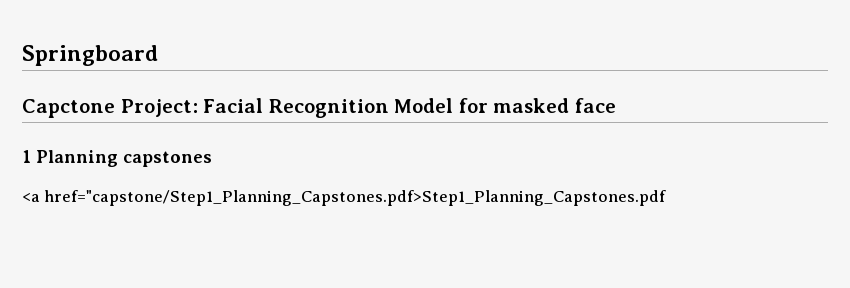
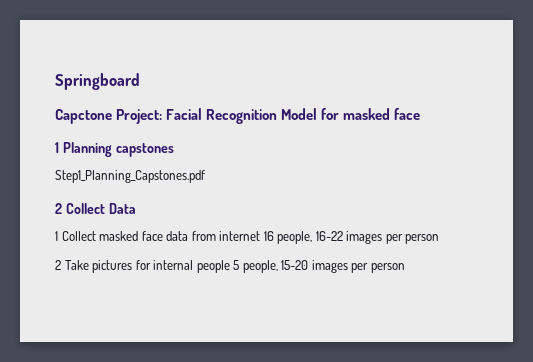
[22,190,667,206] <a href="capstone/Step1_Planning_Capstones.pdf>Step1_Planning_Capstones.pdf -> [55,170,205,183] [55,203,136,214] [55,231,440,244] [55,260,405,273] Step1_Planning_Capstones.pdf // 2 Collect Data // 1 Collect masked face data from internet 16 people, 16-22 images per person // 2 Take pictures for internal people 5 people, 15-20 images per person

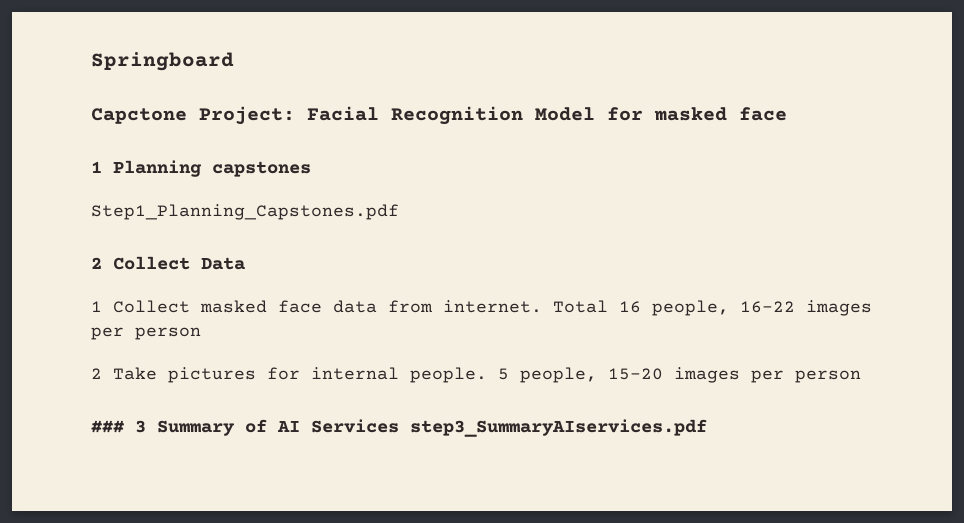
[219,231,261,241] internet -> [443,300,608,313] internet. Total
[196,260,230,273] people -> [410,367,487,383] people.
(405, 268) none -> [91,419,707,437] // ### 3 Summary of AI Services step3_SummaryAIservices.pdf

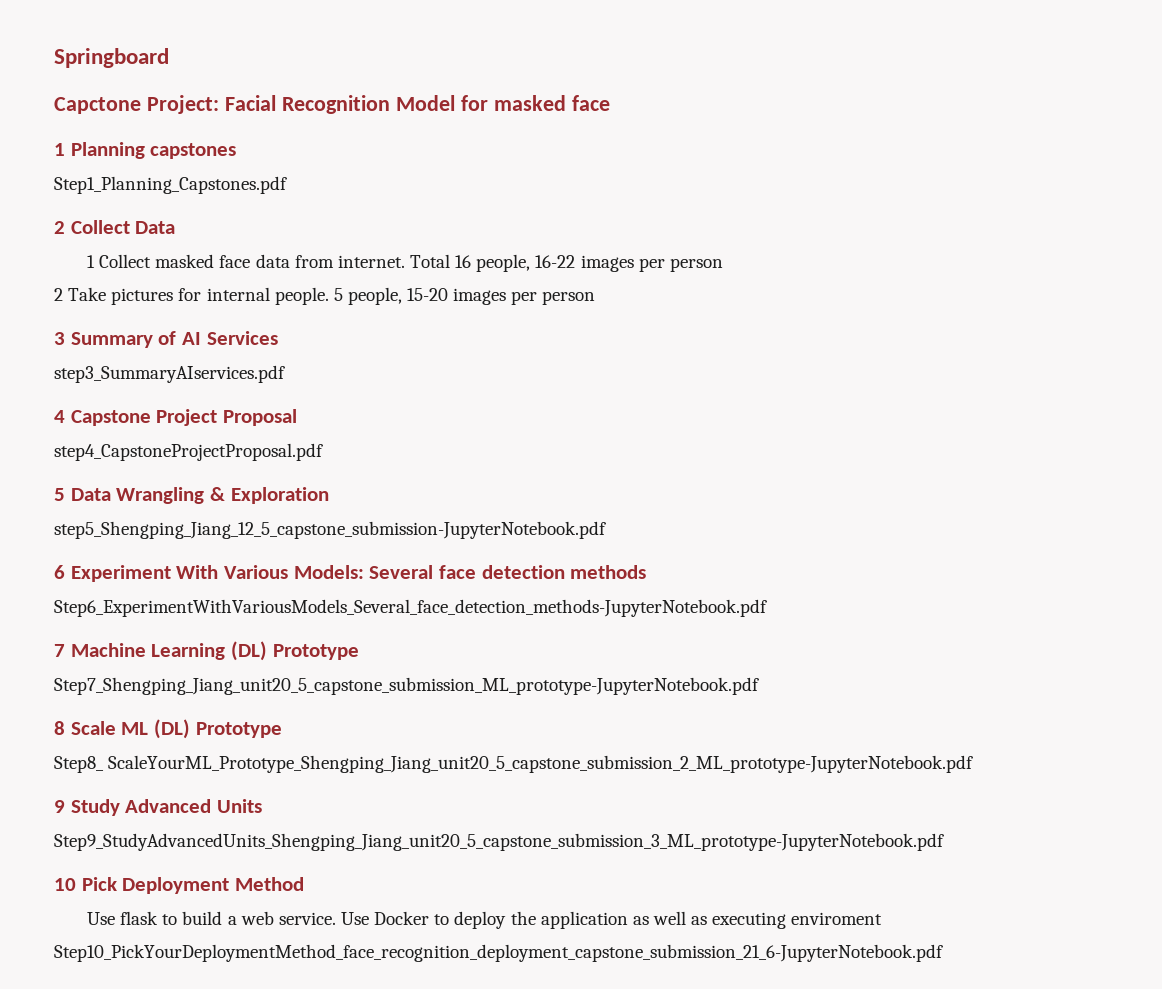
[91,420,124,433] ### -> (596, 298) none
(399, 426) none -> (278, 338) //
(707, 428) none -> [54,409,298,426] [54,443,323,461] [54,487,329,504] [54,521,606,539] [54,565,647,582] [54,599,767,617] [54,641,359,661] [54,677,759,695] [54,719,282,739] [54,755,974,773] [54,799,263,816] [54,833,944,851] [54,877,305,894] [87,911,883,929] [54,944,943,962] // 4 Capstone Project Proposal // step4_CapstoneProjectProposal.pdf // 5 Data Wrangling & Exploration // step5_Shengping_Jiang_12_5_capstone_submission-JupyterNotebook.pdf // 6 Experiment With Various Models: Several face detection methods // Step6_ExperimentWithVariousModels_Several_face_detection_methods-JupyterNotebook.pdf // 7 Machine Learning (DL) Prototype // Step7_Shengping_Jiang_unit20_5_capstone_submission_ML_prototype-JupyterNotebook.pdf // 8 Scale ML (DL) Prototype // Step8_ ScaleYourML_Prototype_Shengping_Jiang_unit20_5_capstone_submission_2_ML_prototype-JupyterNotebook.pdf // 9 Study Advanced Units // Step9_StudyAdvancedUnits_Shengping_Jiang_unit20_5_capstone_submission_3_ML_prototype-JupyterNotebook.pdf // 10 Pick Deployment Method // Use flask to build a web service. Use Docker to deploy the application as well as executing enviroment // Step10_PickYourDeploymentMethod_face_recognition_deployment_capstone_submission_21_6-JupyterNotebook.pdf

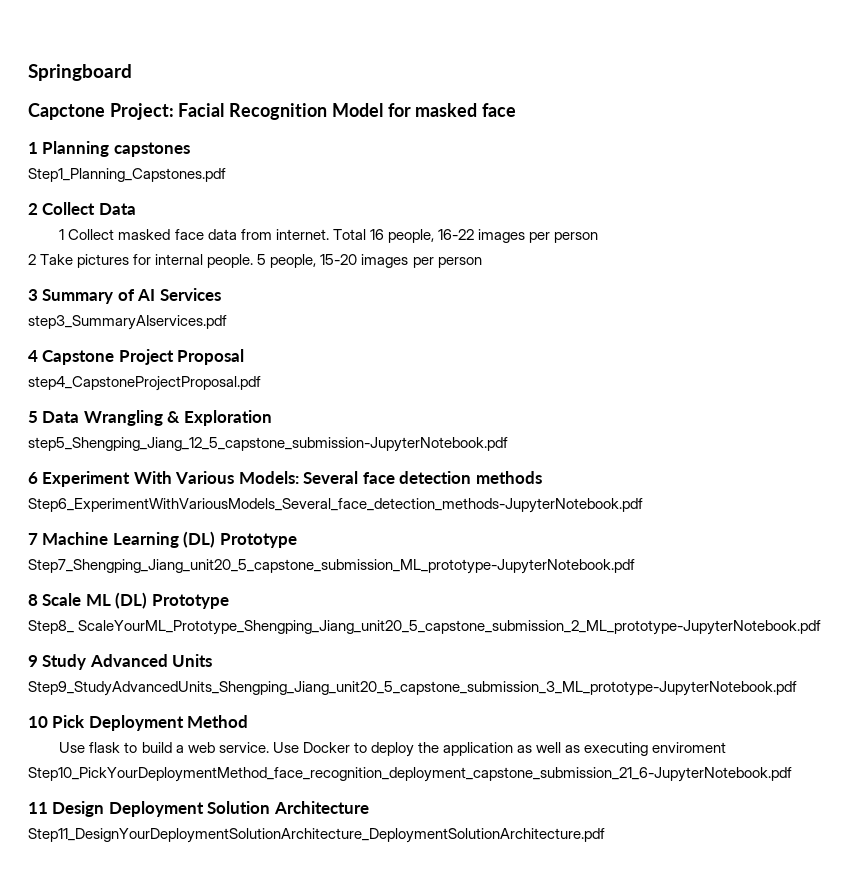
(943, 953) none -> [28,801,369,817] [28,828,605,843] // 11 Design Deployment Solution Architecture // Step11_DesignYourDeploymentSolutionArchitecture_DeploymentSolutionArchitecture.pdf

